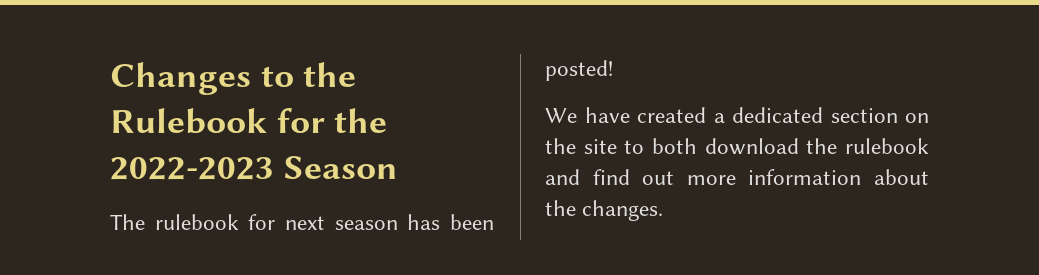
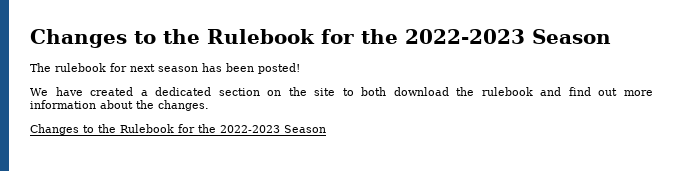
(664, 210) none -> [30,124,326,135] // Changes to the Rulebook for the 2022-2023 Season

